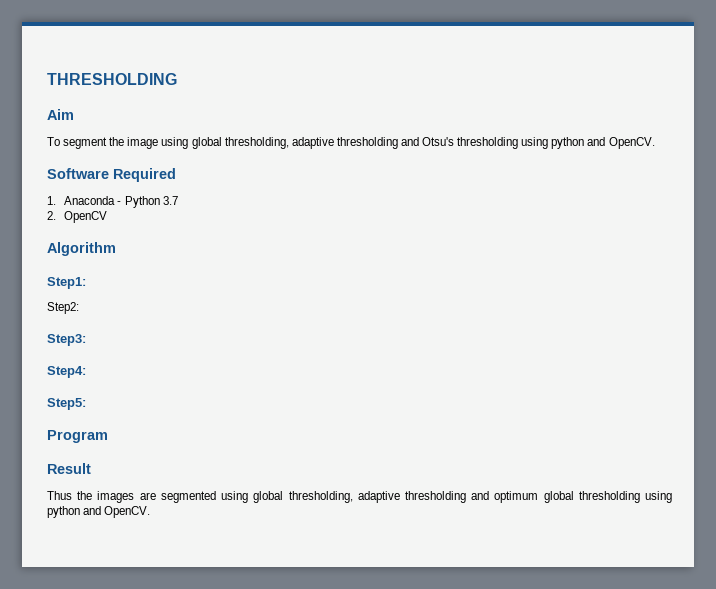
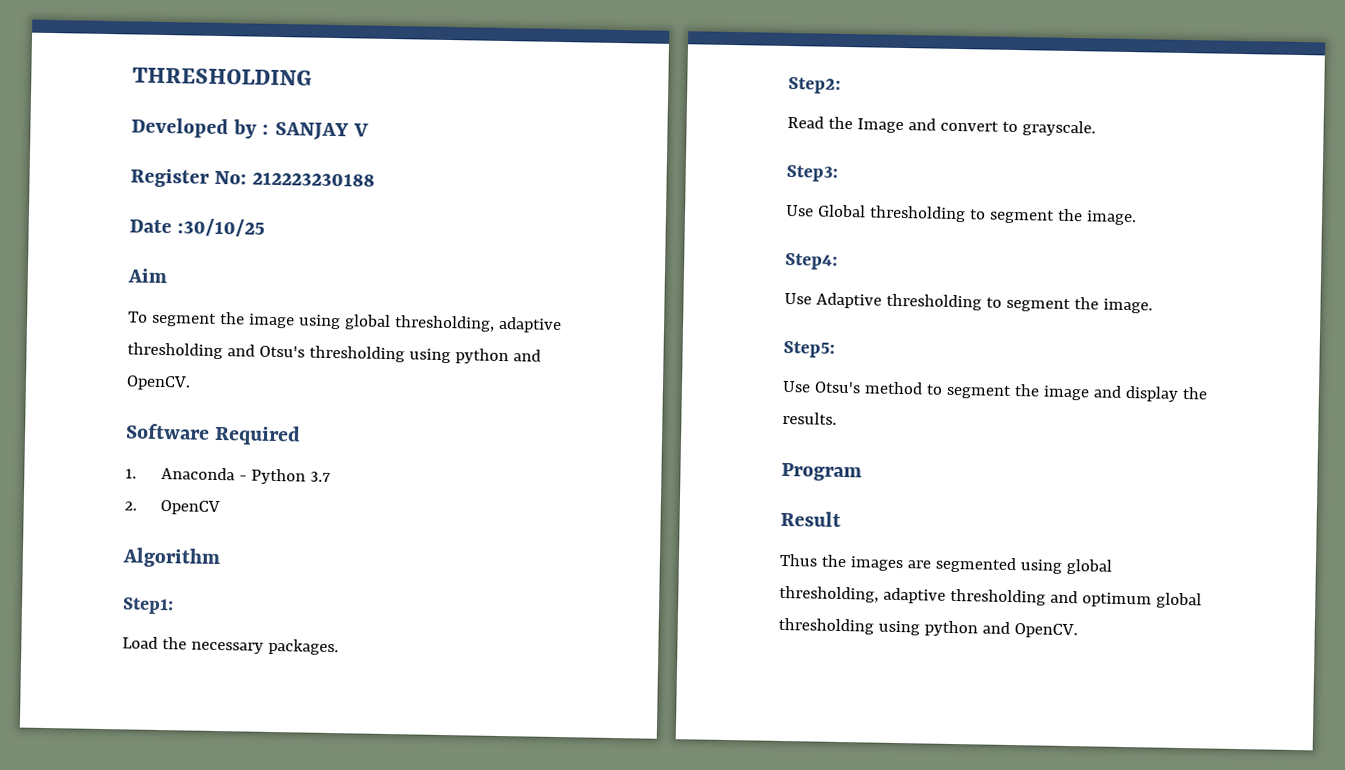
(177, 79) none -> [131,117,369,141] [130,168,376,188] [129,218,266,237] // Developed by : SANJAY V // Register No: 212223230188 // Date :30/10/25
[47,302,79,314] [47,334,86,346] [47,366,86,378] [47,398,86,410] Step2: // Step3: // Step4: // Step5: -> [122,636,339,656] [788,76,841,94] [787,115,1096,137] [786,164,838,182] [785,204,1137,226] [785,252,838,270] [784,292,1153,314] [783,340,835,358] [782,380,1208,402] [782,411,837,425] Load the necessary packages. // Step2: // Read the Image and convert to grayscale. // Step3: // Use Global thresholding to segment the image. // Step4: // Use Adaptive thresholding to segment the image. // Step5: // Use Otsu's method to segment the image and display the results.

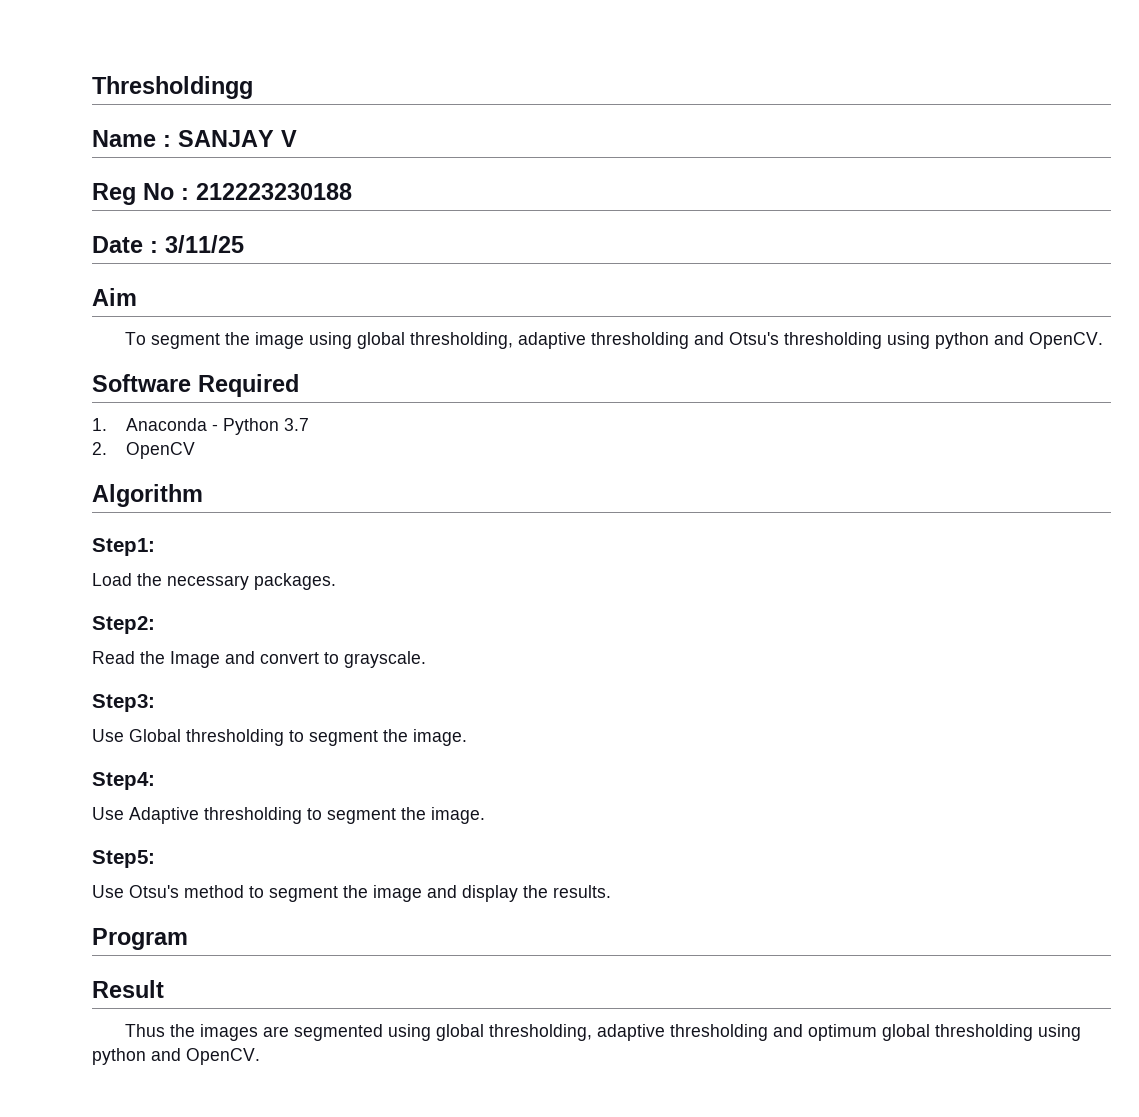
[132,67,312,86] [131,117,258,139] THRESHOLDING // Developed by -> [92,76,253,99] [92,130,156,147] Thresholdingg // Name
[130,168,248,188] Register No: -> [92,183,189,205] Reg No :
[177,218,266,237] :30/10/25 -> [150,235,244,253] : 3/11/25

